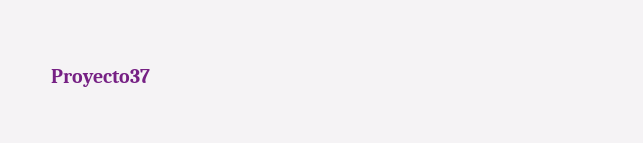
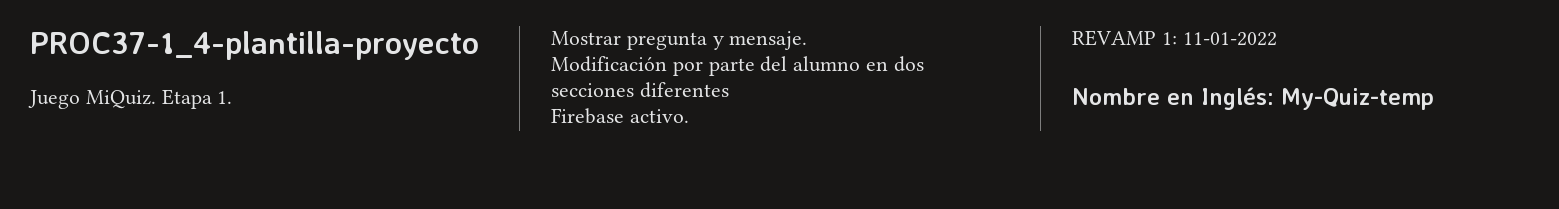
[51,69,150,87] Proyecto37 -> [30,31,479,60] [28,89,233,109] [551,31,808,50] [551,56,924,76] [551,82,729,98] [551,108,689,124] [1072,30,1277,46] [1072,87,1434,110] PROC37-1_4-plantilla-proyecto // Juego MiQuiz. Etapa 1. // Mostrar pregunta y mensaje. // Modificación por parte del alumno en dos secciones diferentes // Firebase activo. // REVAMP 1: 11-01-2022 // Nombre en Inglés: My-Quiz-temp

